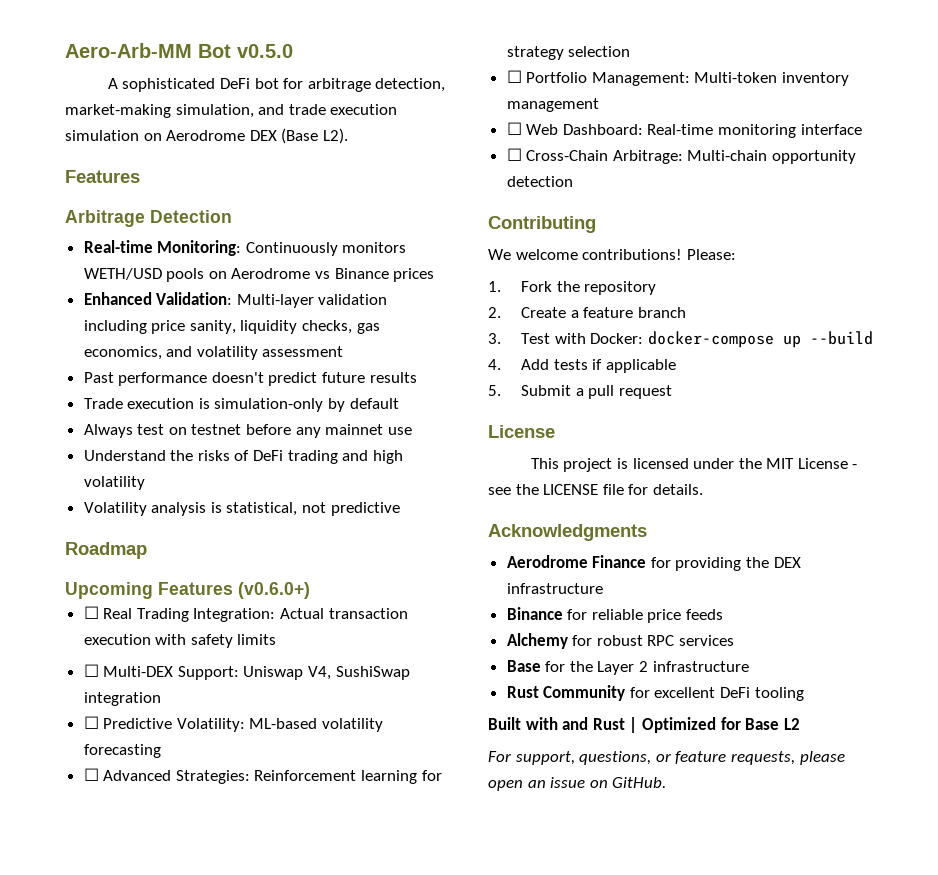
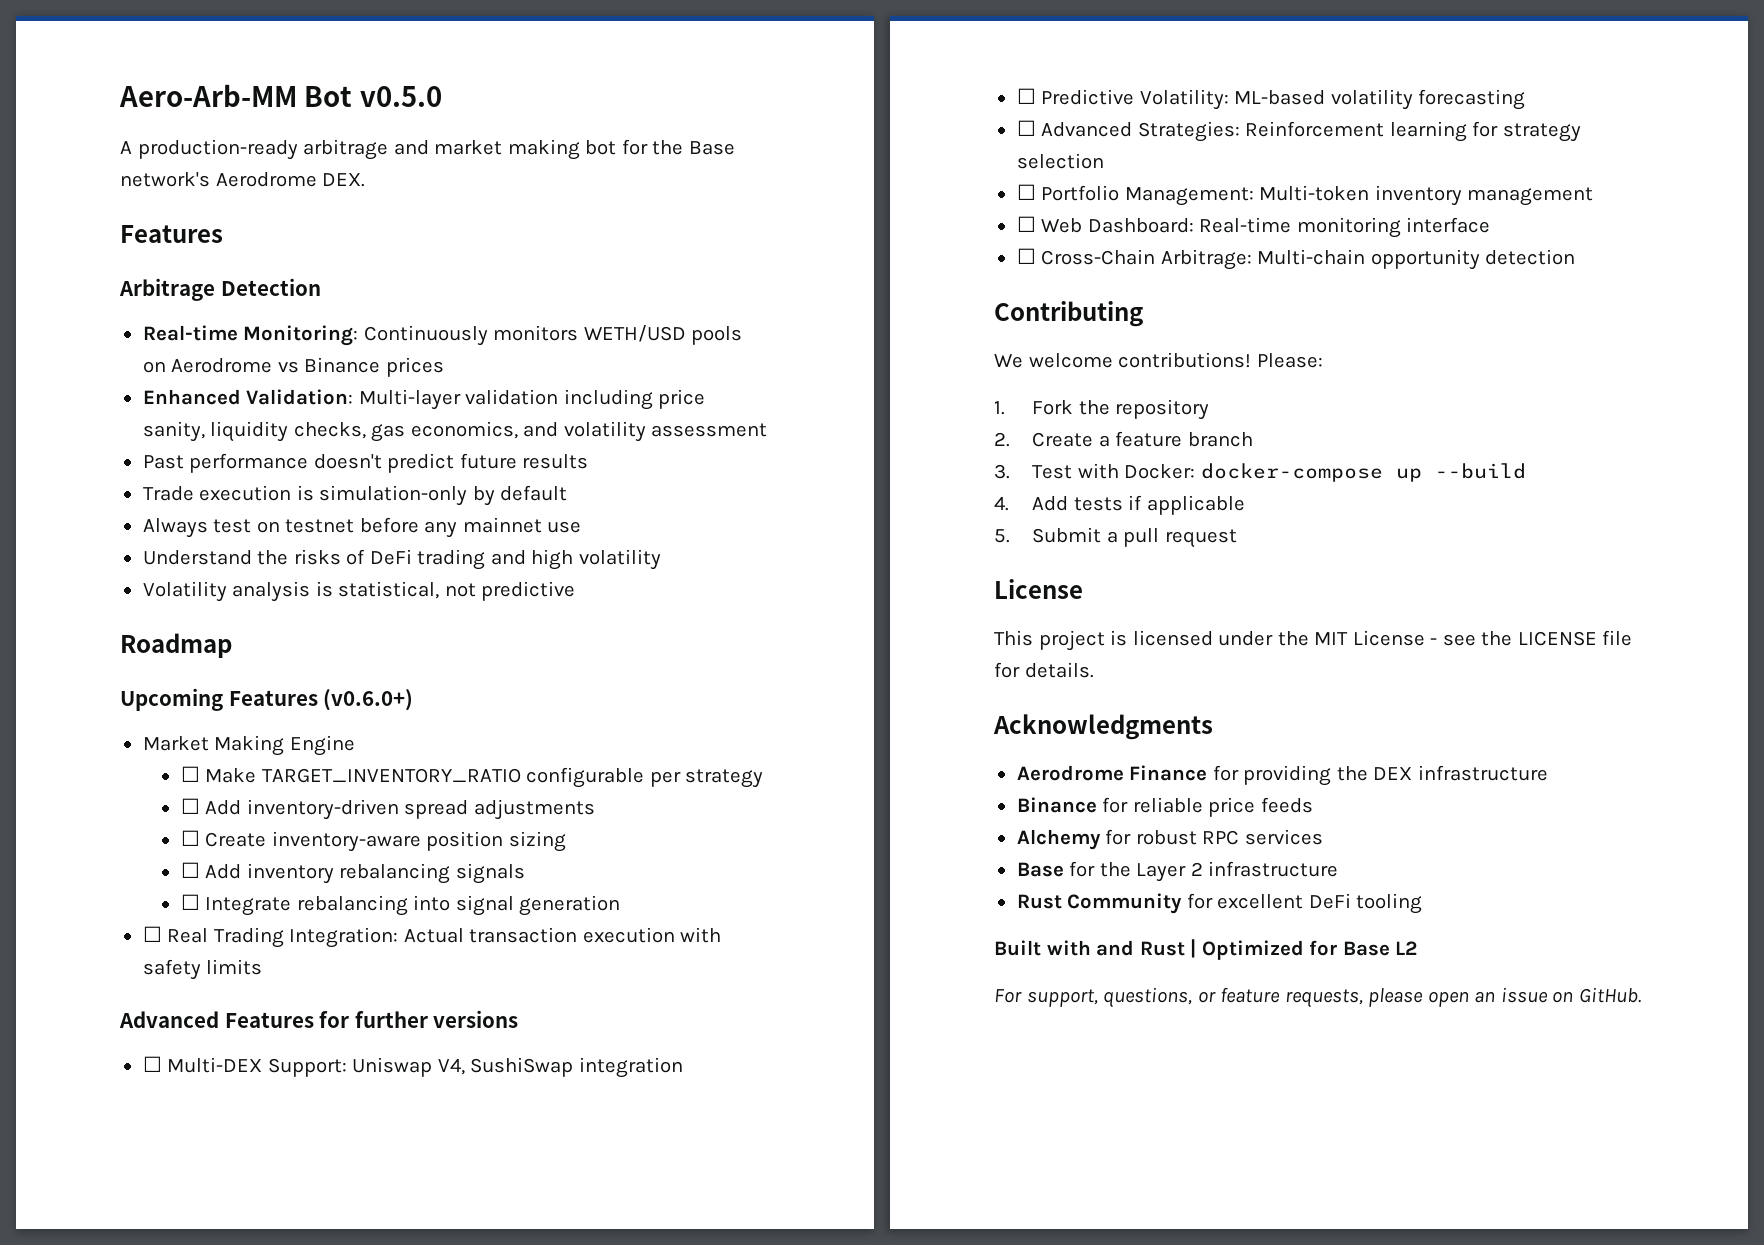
[122,78,446,92] [65,104,398,118] [65,128,348,144] sophisticated DeFi bot for arbitrage detection, market-making simulation, and trade execution simulation on Aerodrome DEX (Base L2). -> [137,139,735,160] [120,172,366,187] production-ready arbitrage and market making bot for the Base network's Aerodrome DEX.
(310, 590) none -> [142,735,355,756] [180,766,764,788] [180,798,595,820] [180,830,566,852] [180,862,525,884] [180,894,621,916] // Market Making Engine // ☐ Make TARGET_INVENTORY_RATIO configurable per strategy // ☐ Add inventory-driven spread adjustments // ☐ Create inventory-aware position sizing // ☐ Add inventory rebalancing signals // ☐ Integrate rebalancing into signal generation
(277, 639) none -> [119,1010,519,1028] // Advanced Features for further versions

